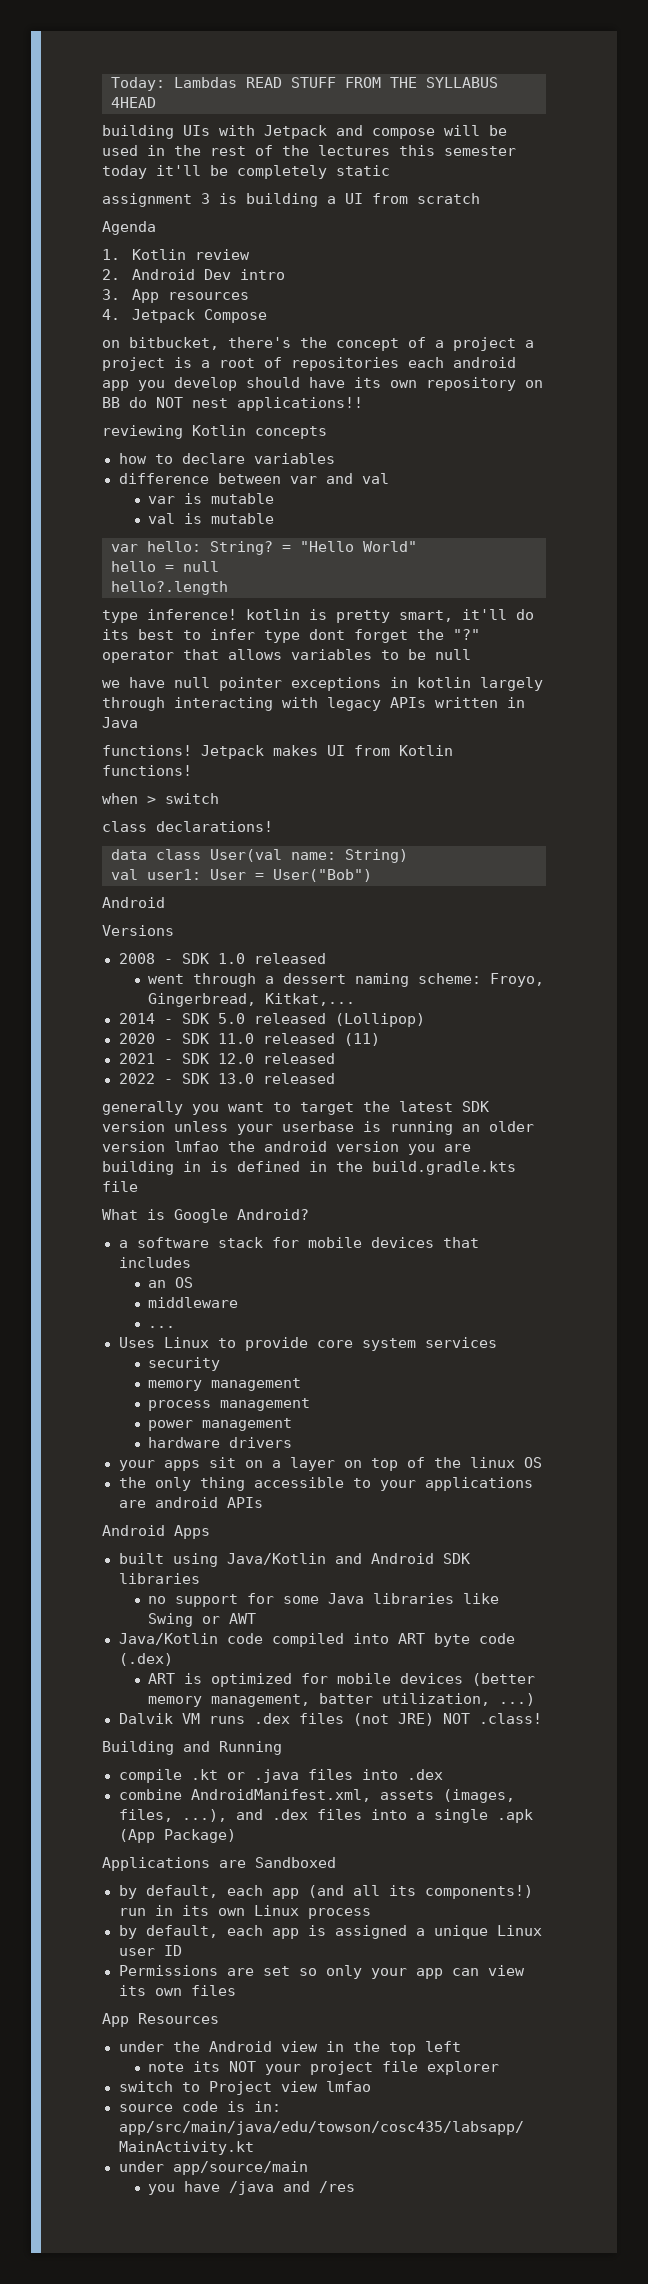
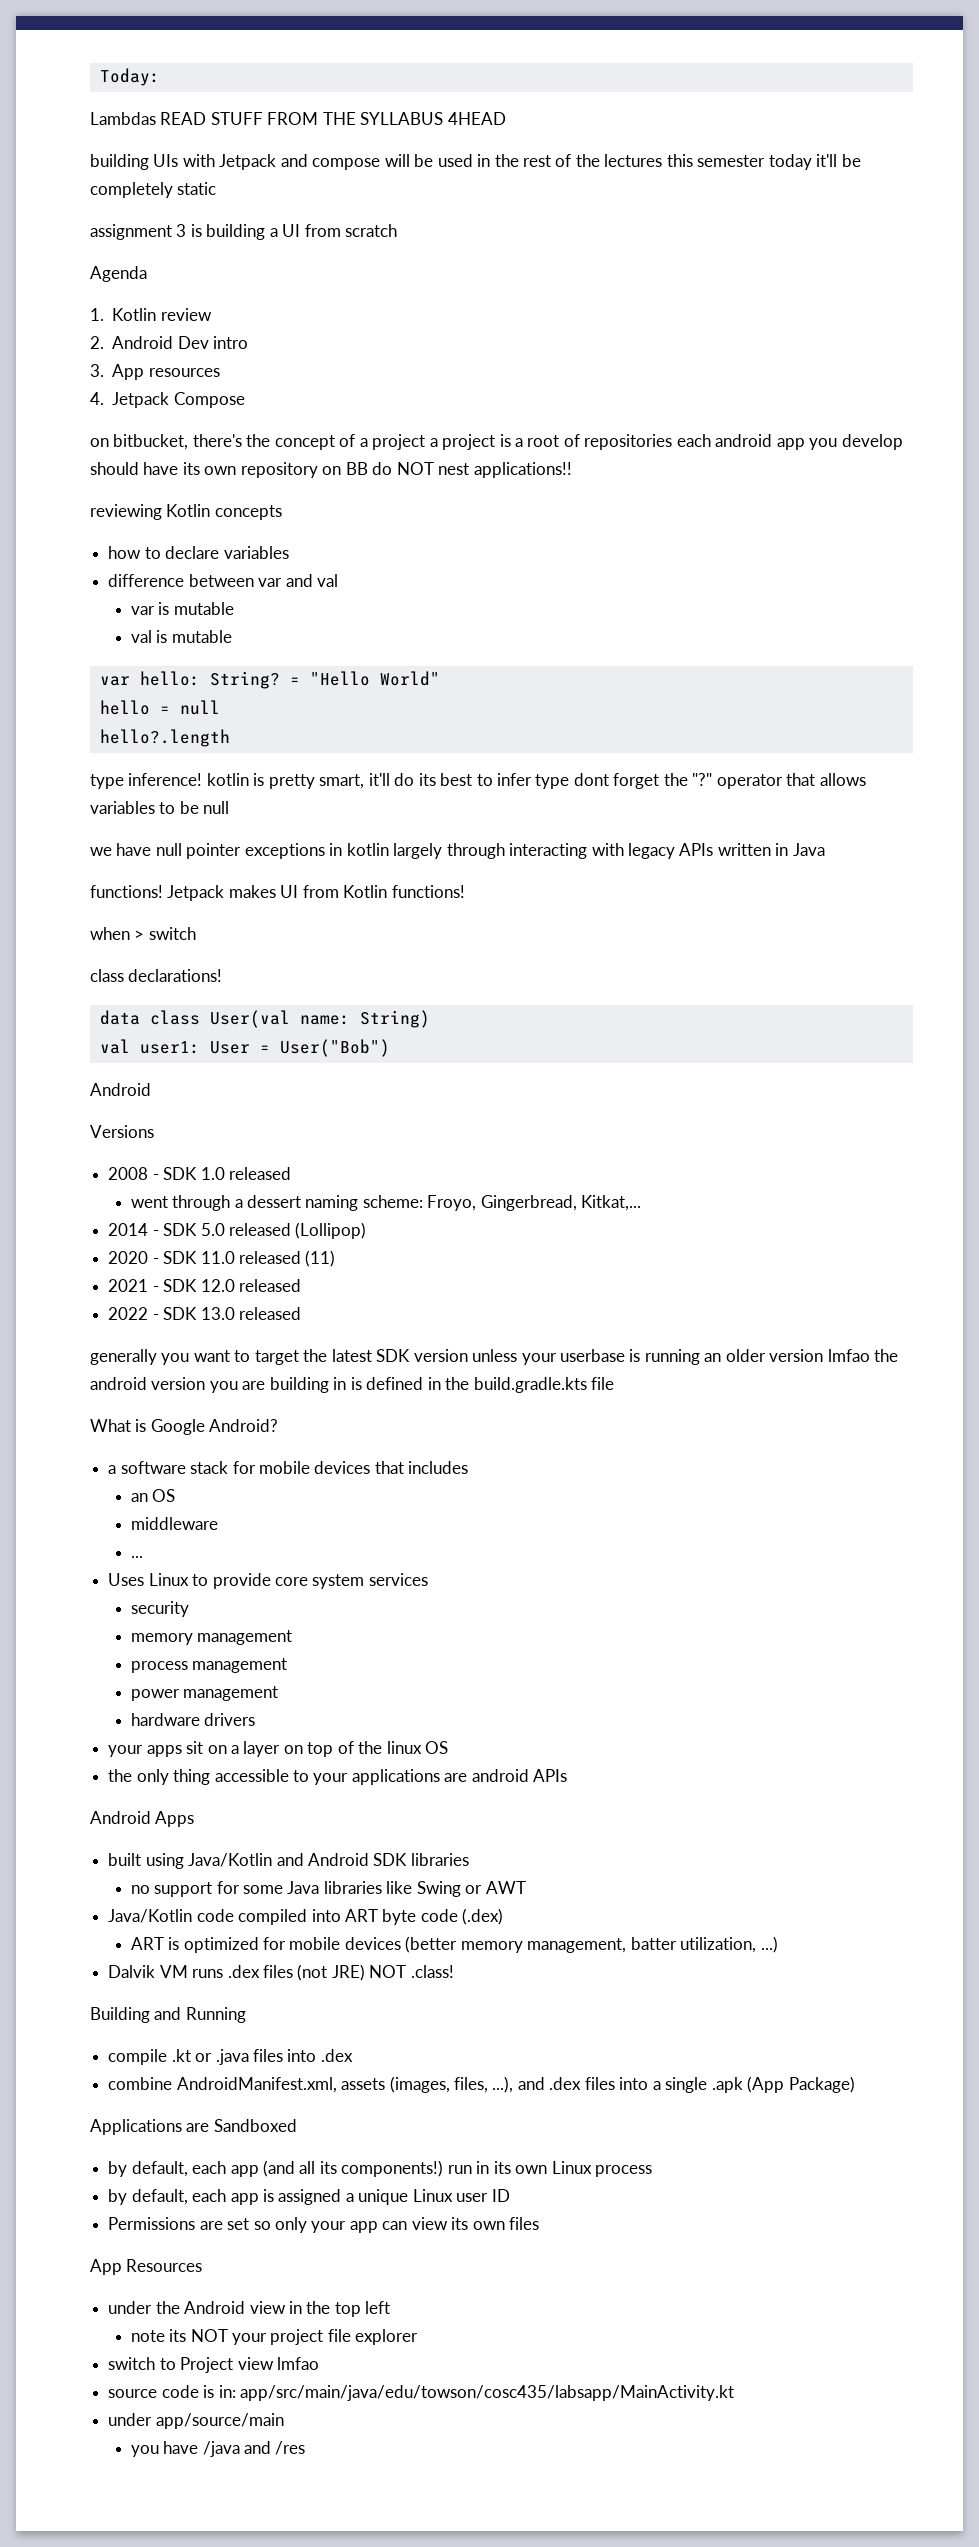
(165, 84) none -> (160, 77) //

